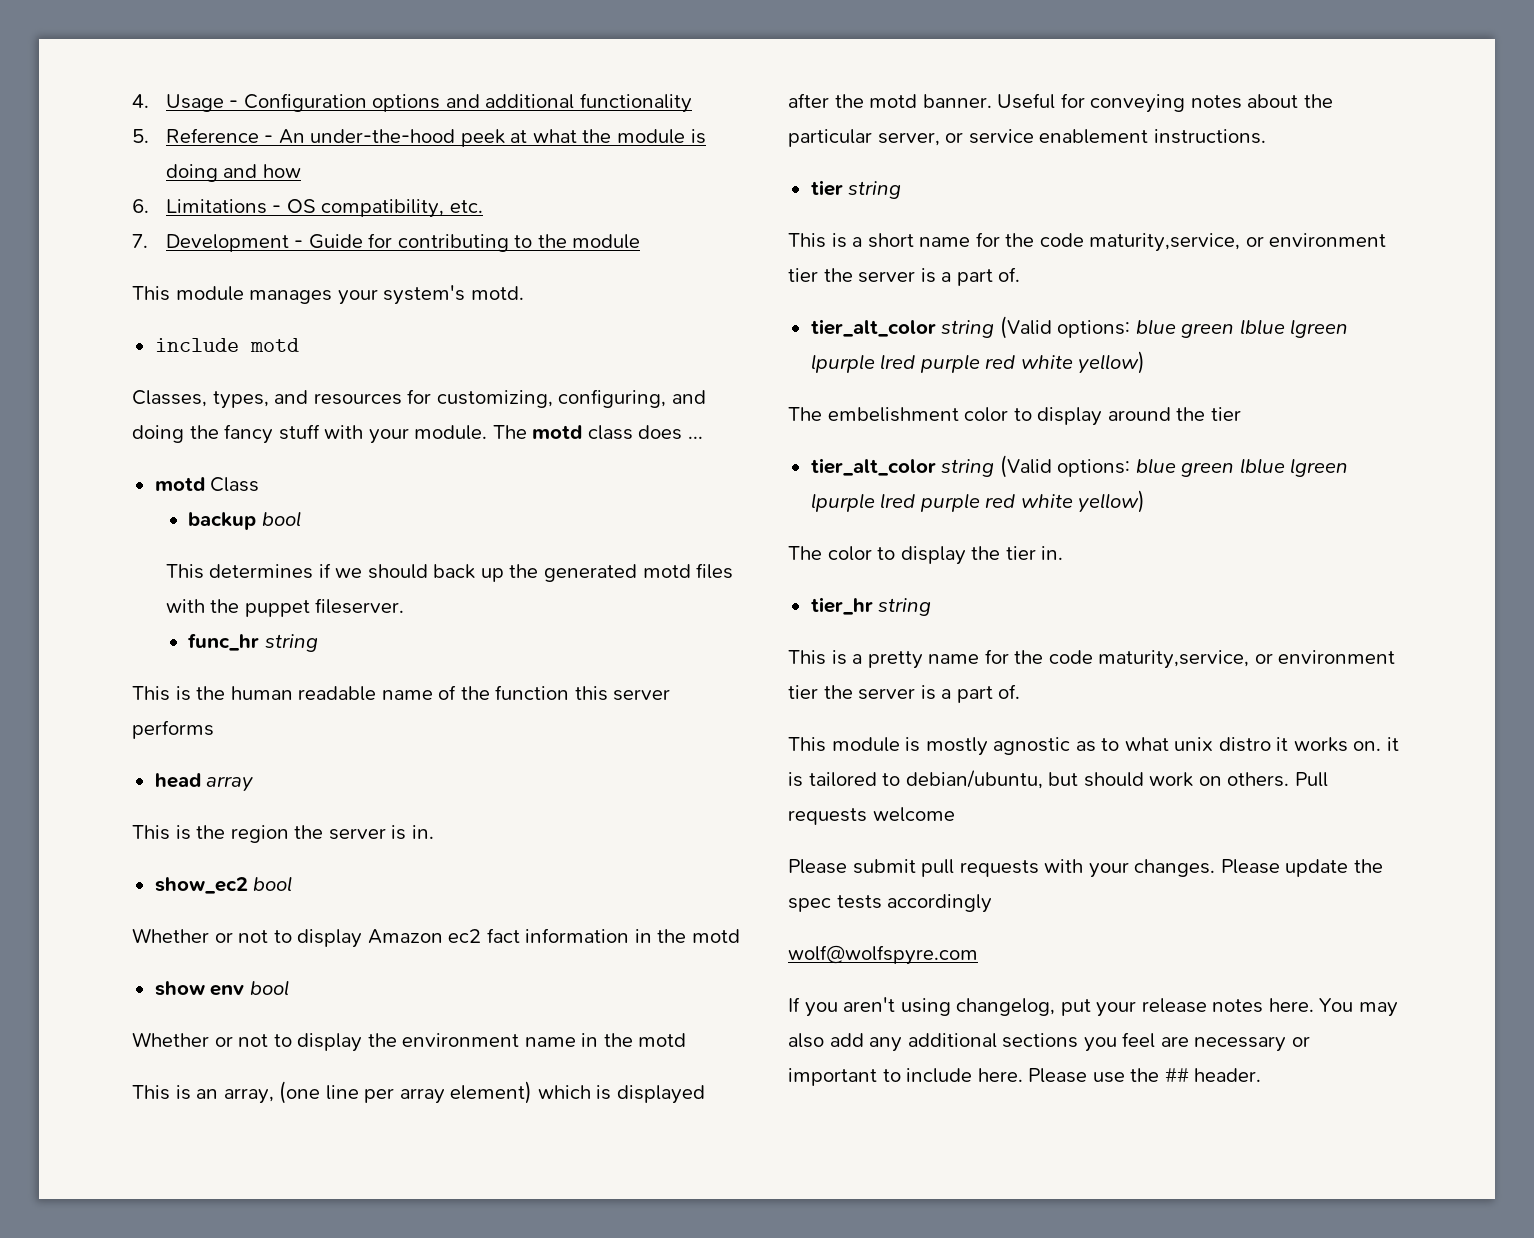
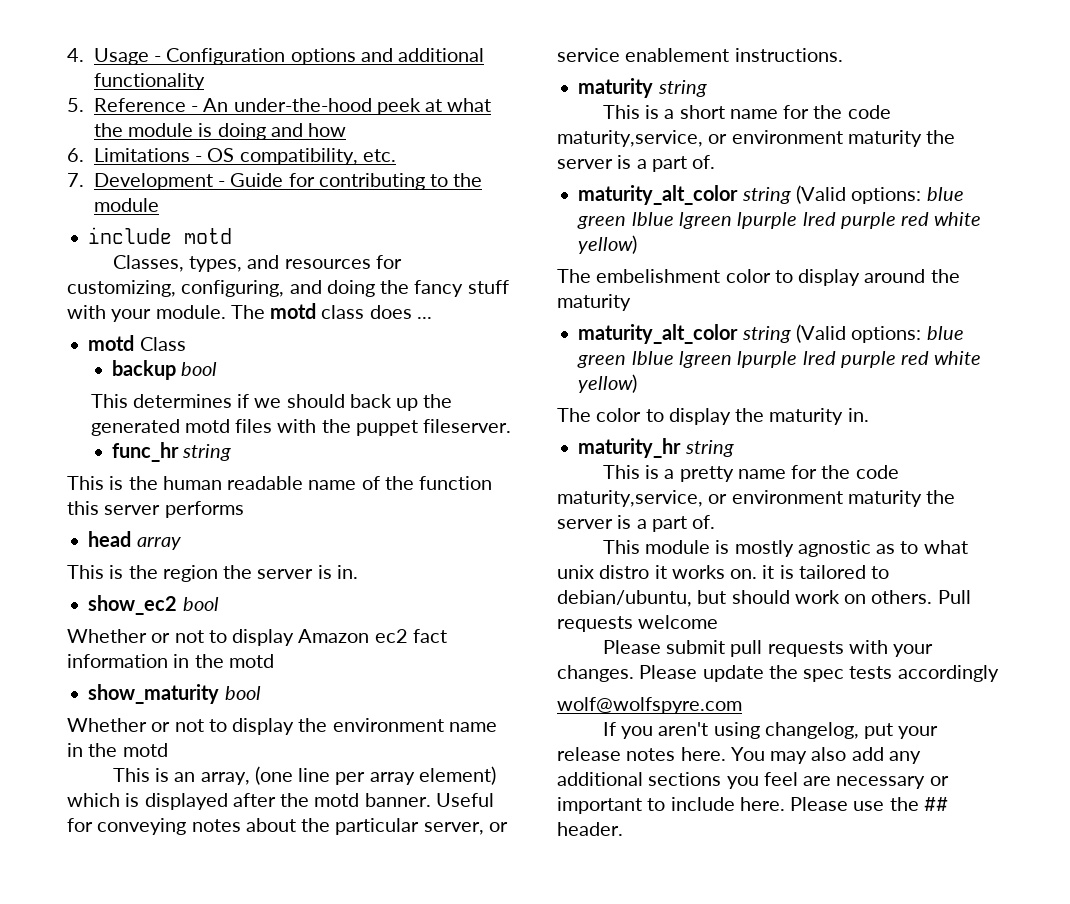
[132,285,524,305] // This module manages your system's motd. -> (159, 205) none
[154,981,245,996] show env -> [88,684,220,704] show_maturity
[810,180,843,196] tier -> [578,78,654,98] maturity
[788,267,1021,286] [810,319,936,337] tier the server is a part of. // tier_alt_color -> [847,130,956,147] [557,155,716,172] [578,185,739,205] maturity the server is a part of. // maturity_alt_color
[1210,407,1241,421] [810,458,936,476] tier // tier_alt_color -> [557,294,631,311] [578,324,739,344] maturity // maturity_alt_color
[1005,546,1064,560] [810,597,873,615] tier in. // tier_hr -> [769,408,869,425] [578,438,682,458] maturity in. // maturity_hr
[788,685,818,699] tier -> [847,490,922,507] maturity

